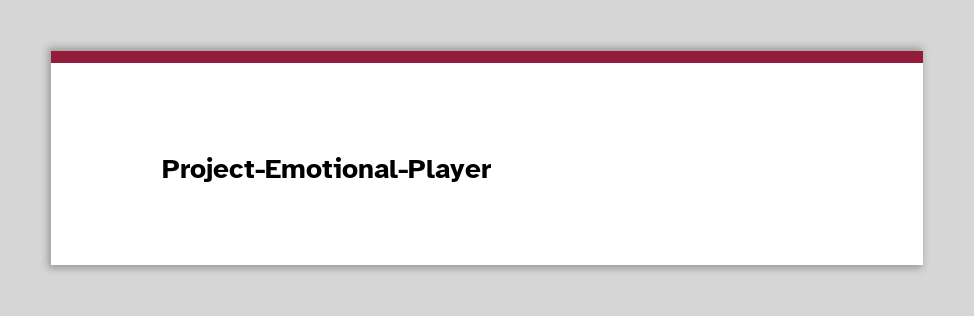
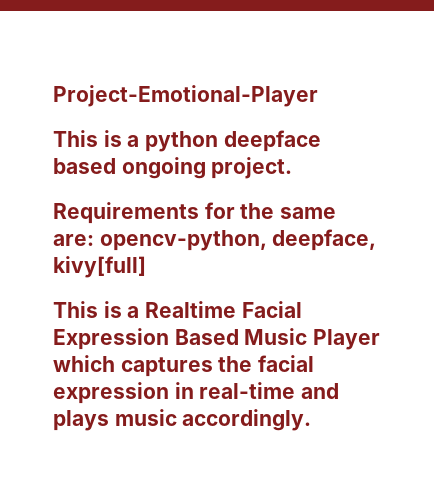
(491, 169) none -> [53,130,321,152] [53,157,293,179] [53,202,337,224] [53,229,377,251] [53,256,146,278] [53,301,302,318] [53,328,381,350] [53,355,315,377] [53,382,340,404] [53,409,312,431] // This is a python deepface based ongoing project. // Requirements for the same are: opencv-python, deepface, kivy[full] // This is a Realtime Facial Expression Based Music Player which captures the facial expression in real-time and plays music accordingly.

